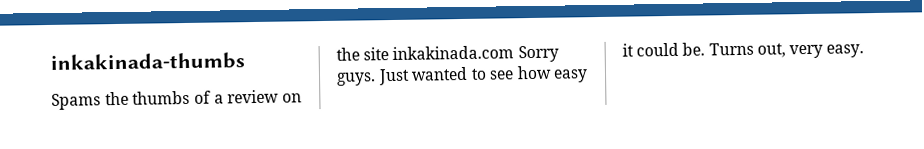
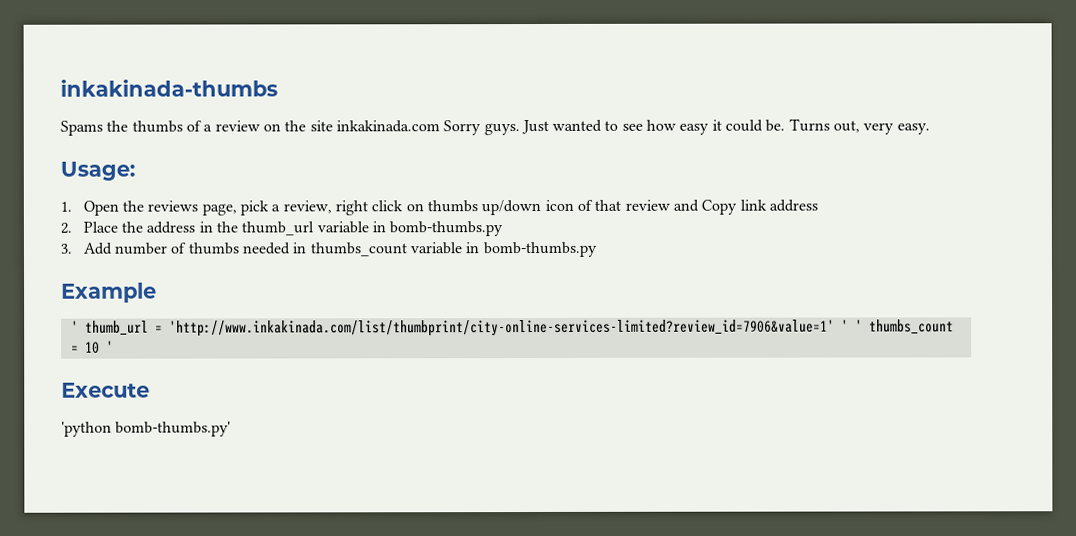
(865, 51) none -> [60,161,136,181] [60,199,818,216] [60,221,504,237] [60,241,597,258] [61,282,157,303] [70,319,954,337] [70,340,114,354] [61,382,150,398] [61,421,232,437] // Usage: // 1. Open the reviews page, pick a review, right click on thumbs up/down icon of that review and Copy link address // 2. Place the address in the thumb_url variable in bomb-thumbs.py // 3. Add number of thumbs needed in thumbs_count variable in bomb-thumbs.py // Example // ' thumb_url = 'http://www.inkakinada.com/list/thumbprint/city-online-services-limited?review_id=7906&value=1' ' ' thumbs_count = 10 ' // Execute // 'python bomb-thumbs.py'

